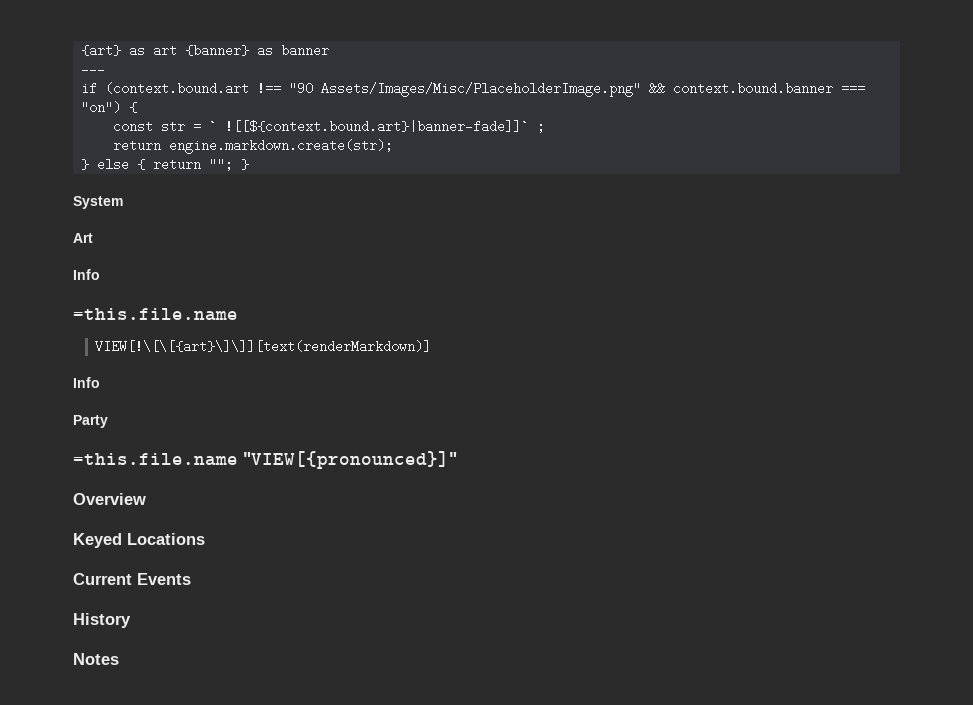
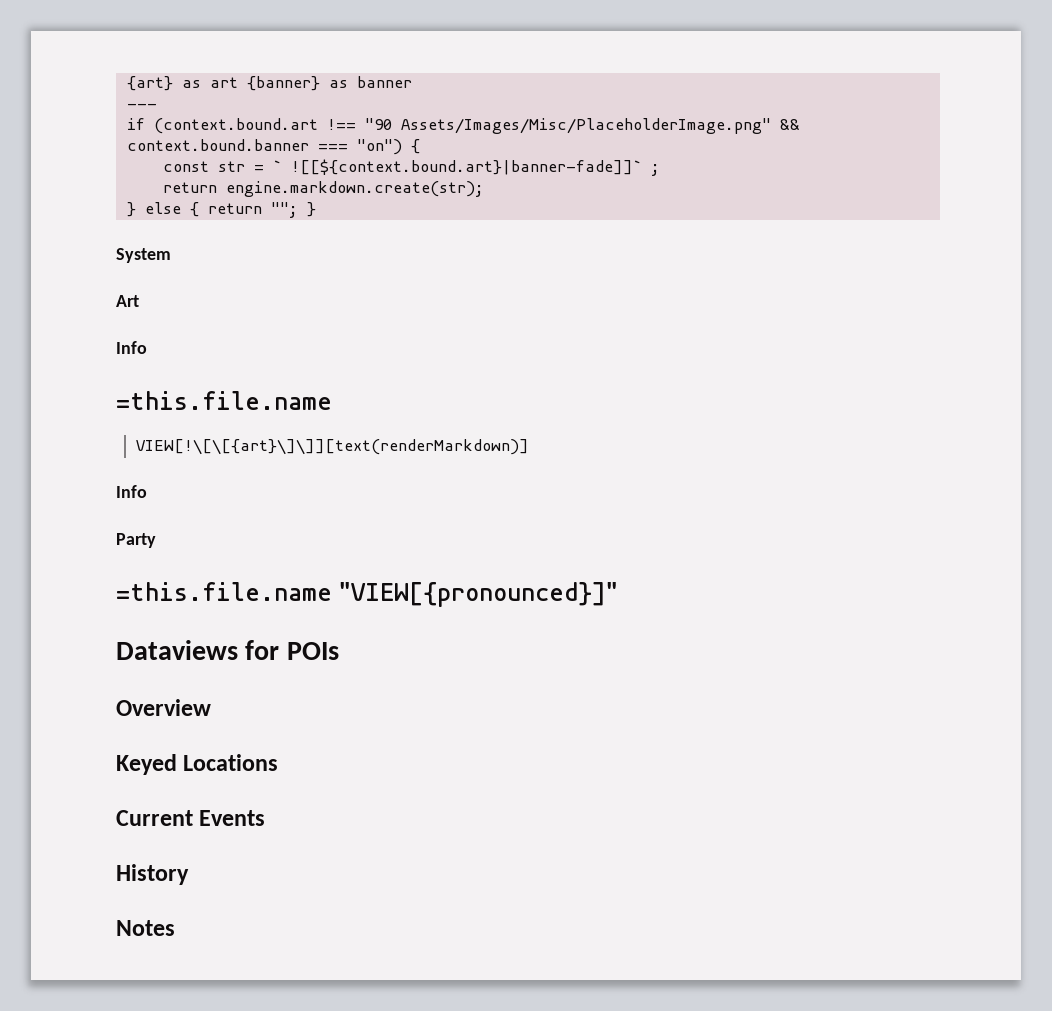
(457, 460) none -> [116,640,339,660] // Dataviews for POIs

